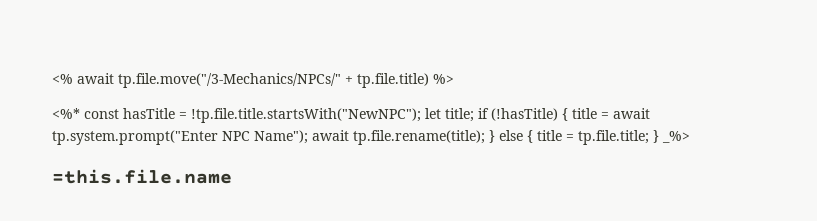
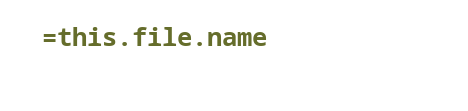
[52,73,454,88] [52,108,650,123] [52,130,690,145] <% await tp.file.move("/3-Mechanics/NPCs/" + tp.file.title) %> // <%* const hasTitle = !tp.file.title.startsWith("NewNPC"); let title; if (!hasTitle) { title = await tp.system.prompt("Enter NPC Name"); await tp.file.rename(title); } else { title = tp.file.title; } _%> // -> (42, 36) none

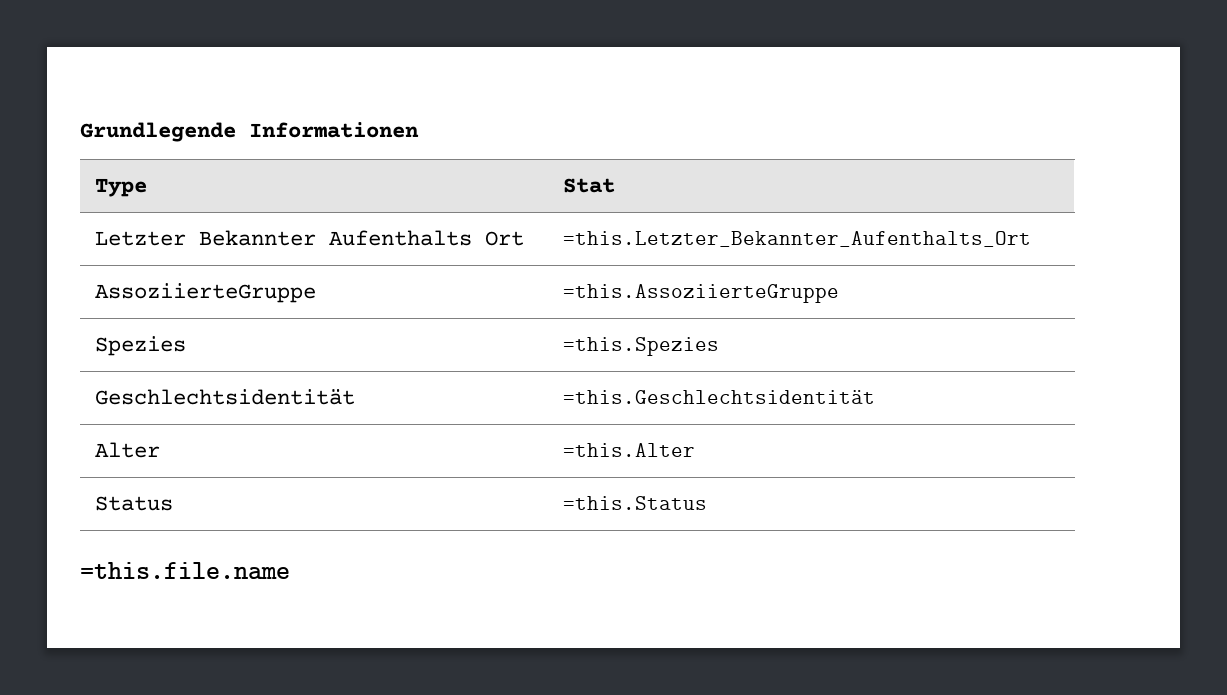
(42, 36) none -> [80,122,419,142] [95,178,148,197] [563,178,616,193] [95,230,525,246] [563,231,1032,247] [95,283,317,303] [563,284,840,303] [95,336,187,356] [563,337,720,356] [95,389,356,405] [563,390,876,404] [95,442,161,458] [563,443,696,457] [95,496,174,511] [563,496,708,510] Grundlegende Informationen // Type | Stat // Letzter Bekannter Aufenthalts Ort | =this.Letzter_Bekannter_Aufenthalts_Ort // AssoziierteGruppe | =this.AssoziierteGruppe // Spezies | =this.Spezies // Geschlechtsidentität | =this.Geschlechtsidentität // Alter | =this.Alter // Status | =this.Status //

